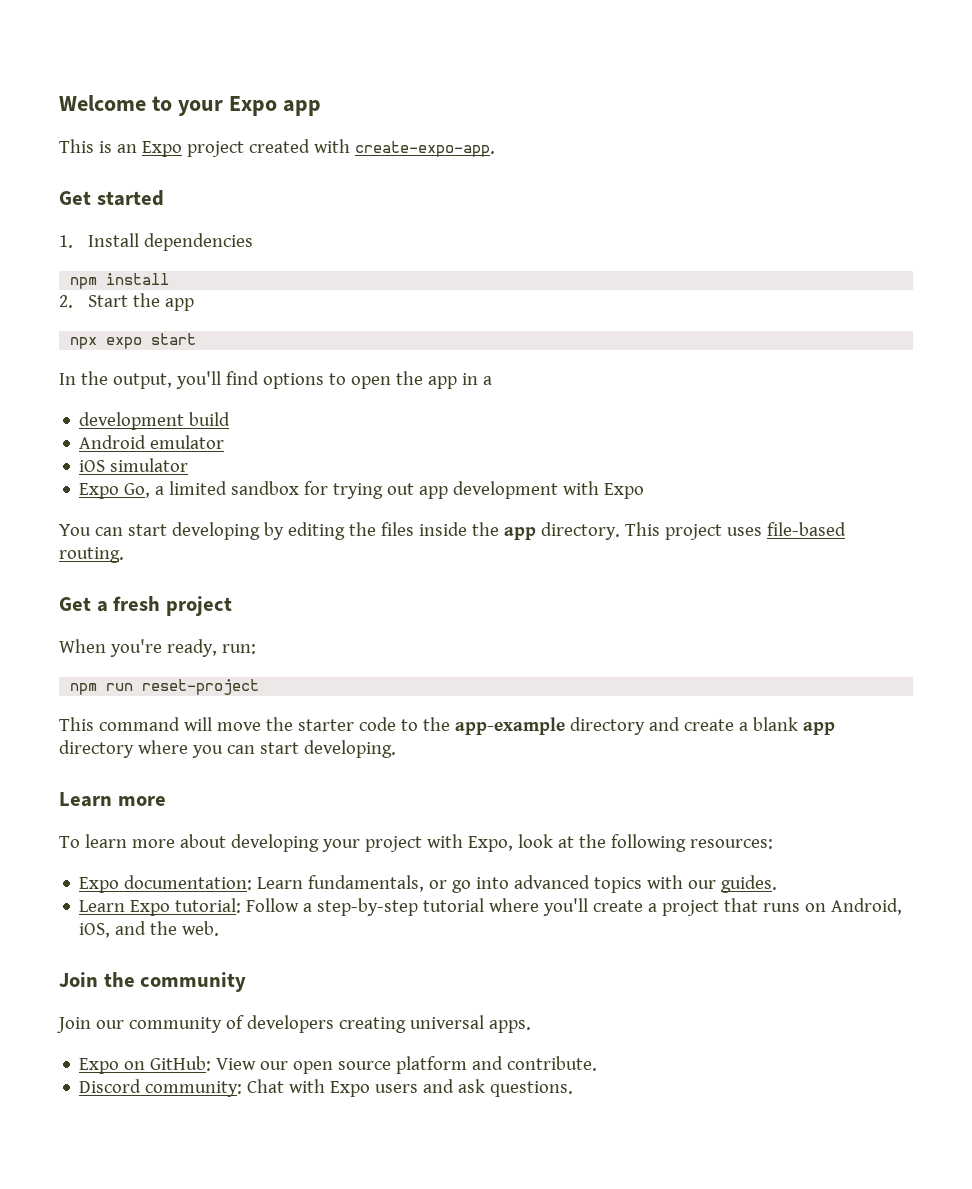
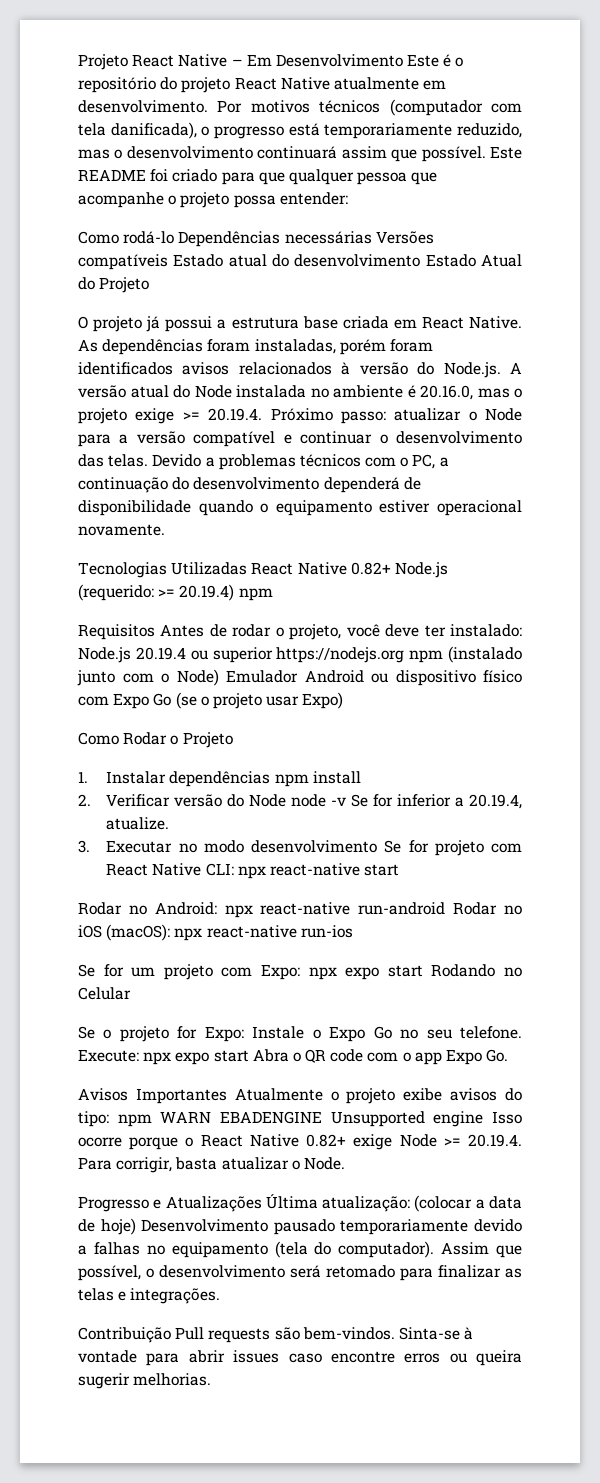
[59,95,321,116] [59,139,495,157] [59,190,164,206] Welcome to your Expo app // This is an Expo project created with create-expo-app. // Get started -> [78,54,464,70] [78,77,447,93] [78,99,522,116] [78,122,522,139] [78,146,522,162] [78,169,438,185] [78,192,348,208] [78,231,434,247] [78,254,522,270] [78,277,150,293] [78,316,522,332] [78,339,433,355] [78,362,522,378] [78,385,522,400] [78,408,522,424] [78,431,522,447] [78,454,449,470] [78,477,421,493] [78,500,522,516] [78,524,165,536] [78,562,448,578] [78,584,273,601] [78,624,522,640] [78,646,522,663] [77,669,522,686] [78,692,344,709] [78,732,233,748] Projeto React Native – Em Desenvolvimento Este é o repositório do projeto React Native atualmente em desenvolvimento. Por motivos técnicos (computador com tela danificada), o progresso está temporariamente reduzido, mas o desenvolvimento continuará assim que possível. Este README foi criado para que qualquer pessoa que acompanhe o projeto possa entender: // Como rodá-lo Dependências necessárias Versões compatíveis Estado atual do desenvolvimento Estado Atual do Projeto // O projeto já possui a estrutura base criada em React Native. As dependências foram instaladas, porém foram identificados avisos relacionados à versão do Node.js. A versão atual do Node instalada no ambiente é 20.16.0, mas o projeto exige >= 20.19.4. Próximo passo: atualizar o Node para a versão compatível e continuar o desenvolvimento das telas. Devido a problemas técnicos com o PC, a continuação do desenvolvimento dependerá de disponibilidade quando o equipamento estiver operacional novamente. // Tecnologias Utilizadas React Native 0.82+ Node.js (requerido: >= 20.19.4) npm // Requisitos Antes de rodar o projeto, você deve ter instalado: Node.js 20.19.4 ou superior https://nodejs.org npm (instalado junto com o Node) Emulador Android ou dispositivo físico com Expo Go (se o projeto usar Expo) // Como Rodar o Projeto
[87,233,253,251] Install dependencies // -> [106,771,271,787] Instalar dependências
[87,293,194,311] [70,333,197,349] [59,371,492,389] [79,412,231,430] [79,435,225,449] [79,458,189,472] [79,481,645,499] [59,522,846,540] [59,547,124,563] [59,596,232,616] [59,639,256,657] [70,679,260,695] [59,717,835,735] [59,740,396,758] [59,792,166,807] [59,834,773,852] [79,875,778,893] [79,898,903,916] [79,921,220,938] [59,972,247,992] [57,1015,531,1033] [79,1056,598,1074] [79,1079,574,1097] Start the app // npx expo start // In the output, you'll find options to open the app in a // development build // Android emulator // iOS simulator // Expo Go, a limited sandbox for trying out app development with Expo // You can start developing by editing the files inside the app directory. This project uses file-based routing. // Get a fresh project // When you're ready, run: // npm run reset-project // This command will move the starter code to the app-example directory and create a blank app directory where you can start developing. // Learn more // To learn more about developing your project with Expo, look at the following resources: // Expo documentation: Learn fundamentals, or go into advanced topics with our guides. // Learn Expo tutorial: Follow a step-by-step tutorial where you'll create a project that runs on Android, iOS, and the web. // Join the community // Join our community of developers creating universal apps. // Expo on GitHub: View our open source platform and contribute. // Discord community: Chat with Expo users and ask questions. -> [106,794,523,809] [106,817,170,830] [78,840,522,856] [106,863,400,879] [78,902,522,918] [78,924,353,941] [78,964,522,980] [78,987,131,1000] [78,1026,522,1042] [78,1049,509,1065] [78,1088,522,1104] [78,1111,522,1127] [78,1134,522,1150] [78,1157,345,1173] [78,1194,522,1212] [78,1218,522,1235] [78,1241,522,1258] [78,1265,522,1281] [78,1288,221,1304] [78,1327,474,1343] [78,1350,522,1366] [78,1373,212,1389] Verificar versão do Node node -v Se for inferior a 20.19.4, atualize. // 3. Executar no modo desenvolvimento Se for projeto com React Native CLI: npx react-native start // Rodar no Android: npx react-native run-android Rodar no iOS (macOS): npx react-native run-ios // Se for um projeto com Expo: npx expo start Rodando no Celular // Se o projeto for Expo: Instale o Expo Go no seu telefone. Execute: npx expo start Abra o QR code com o app Expo Go. // Avisos Importantes Atualmente o projeto exibe avisos do tipo: npm WARN EBADENGINE Unsupported engine Isso ocorre porque o React Native 0.82+ exige Node >= 20.19.4. Para corrigir, basta atualizar o Node. // Progresso e Atualizações Última atualização: (colocar a data de hoje) Desenvolvimento pausado temporariamente devido a falhas no equipamento (tela do computador). Assim que possível, o desenvolvimento será retomado para finalizar as telas e integrações. // Contribuição Pull requests são bem-vindos. Sinta-se à vontade para abrir issues caso encontre erros ou queira sugerir melhorias.

